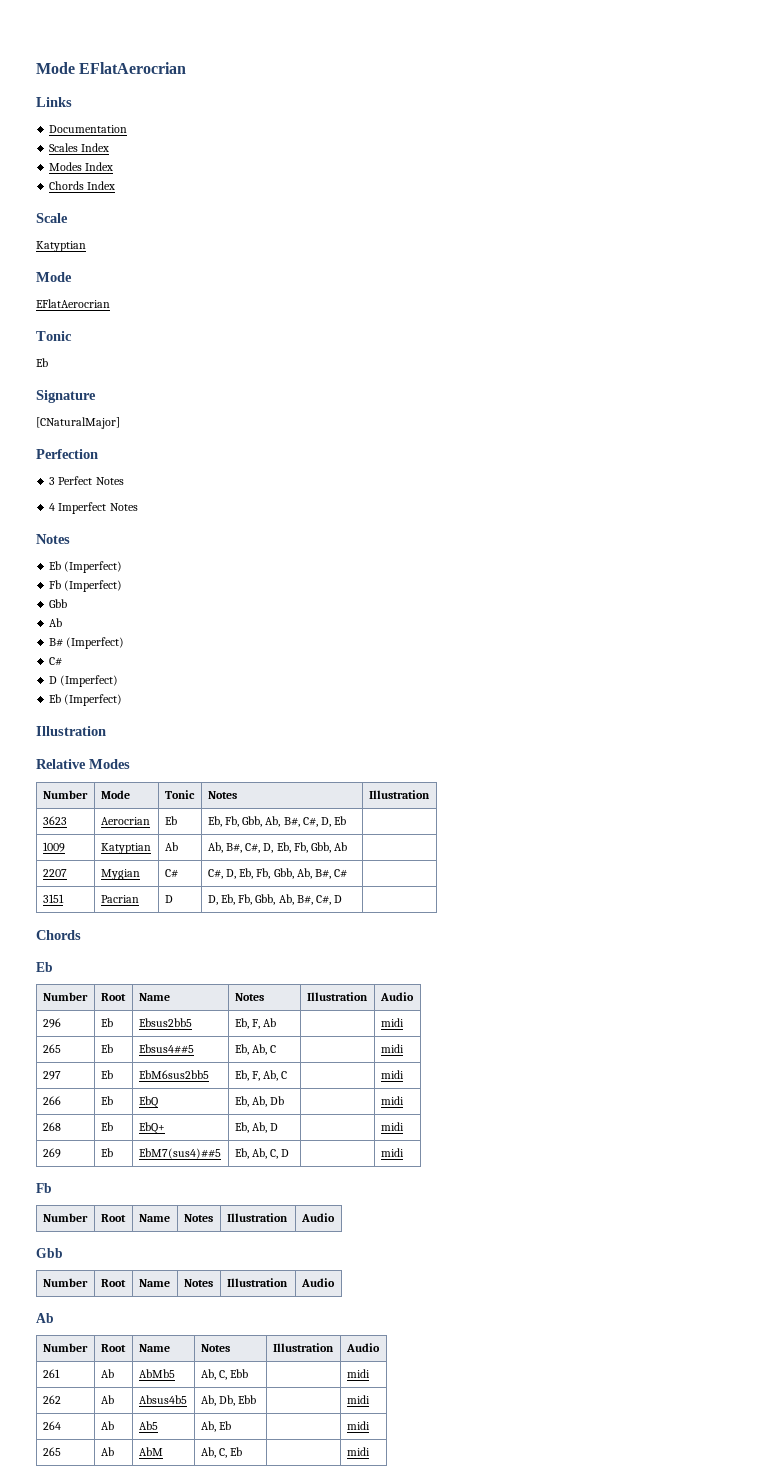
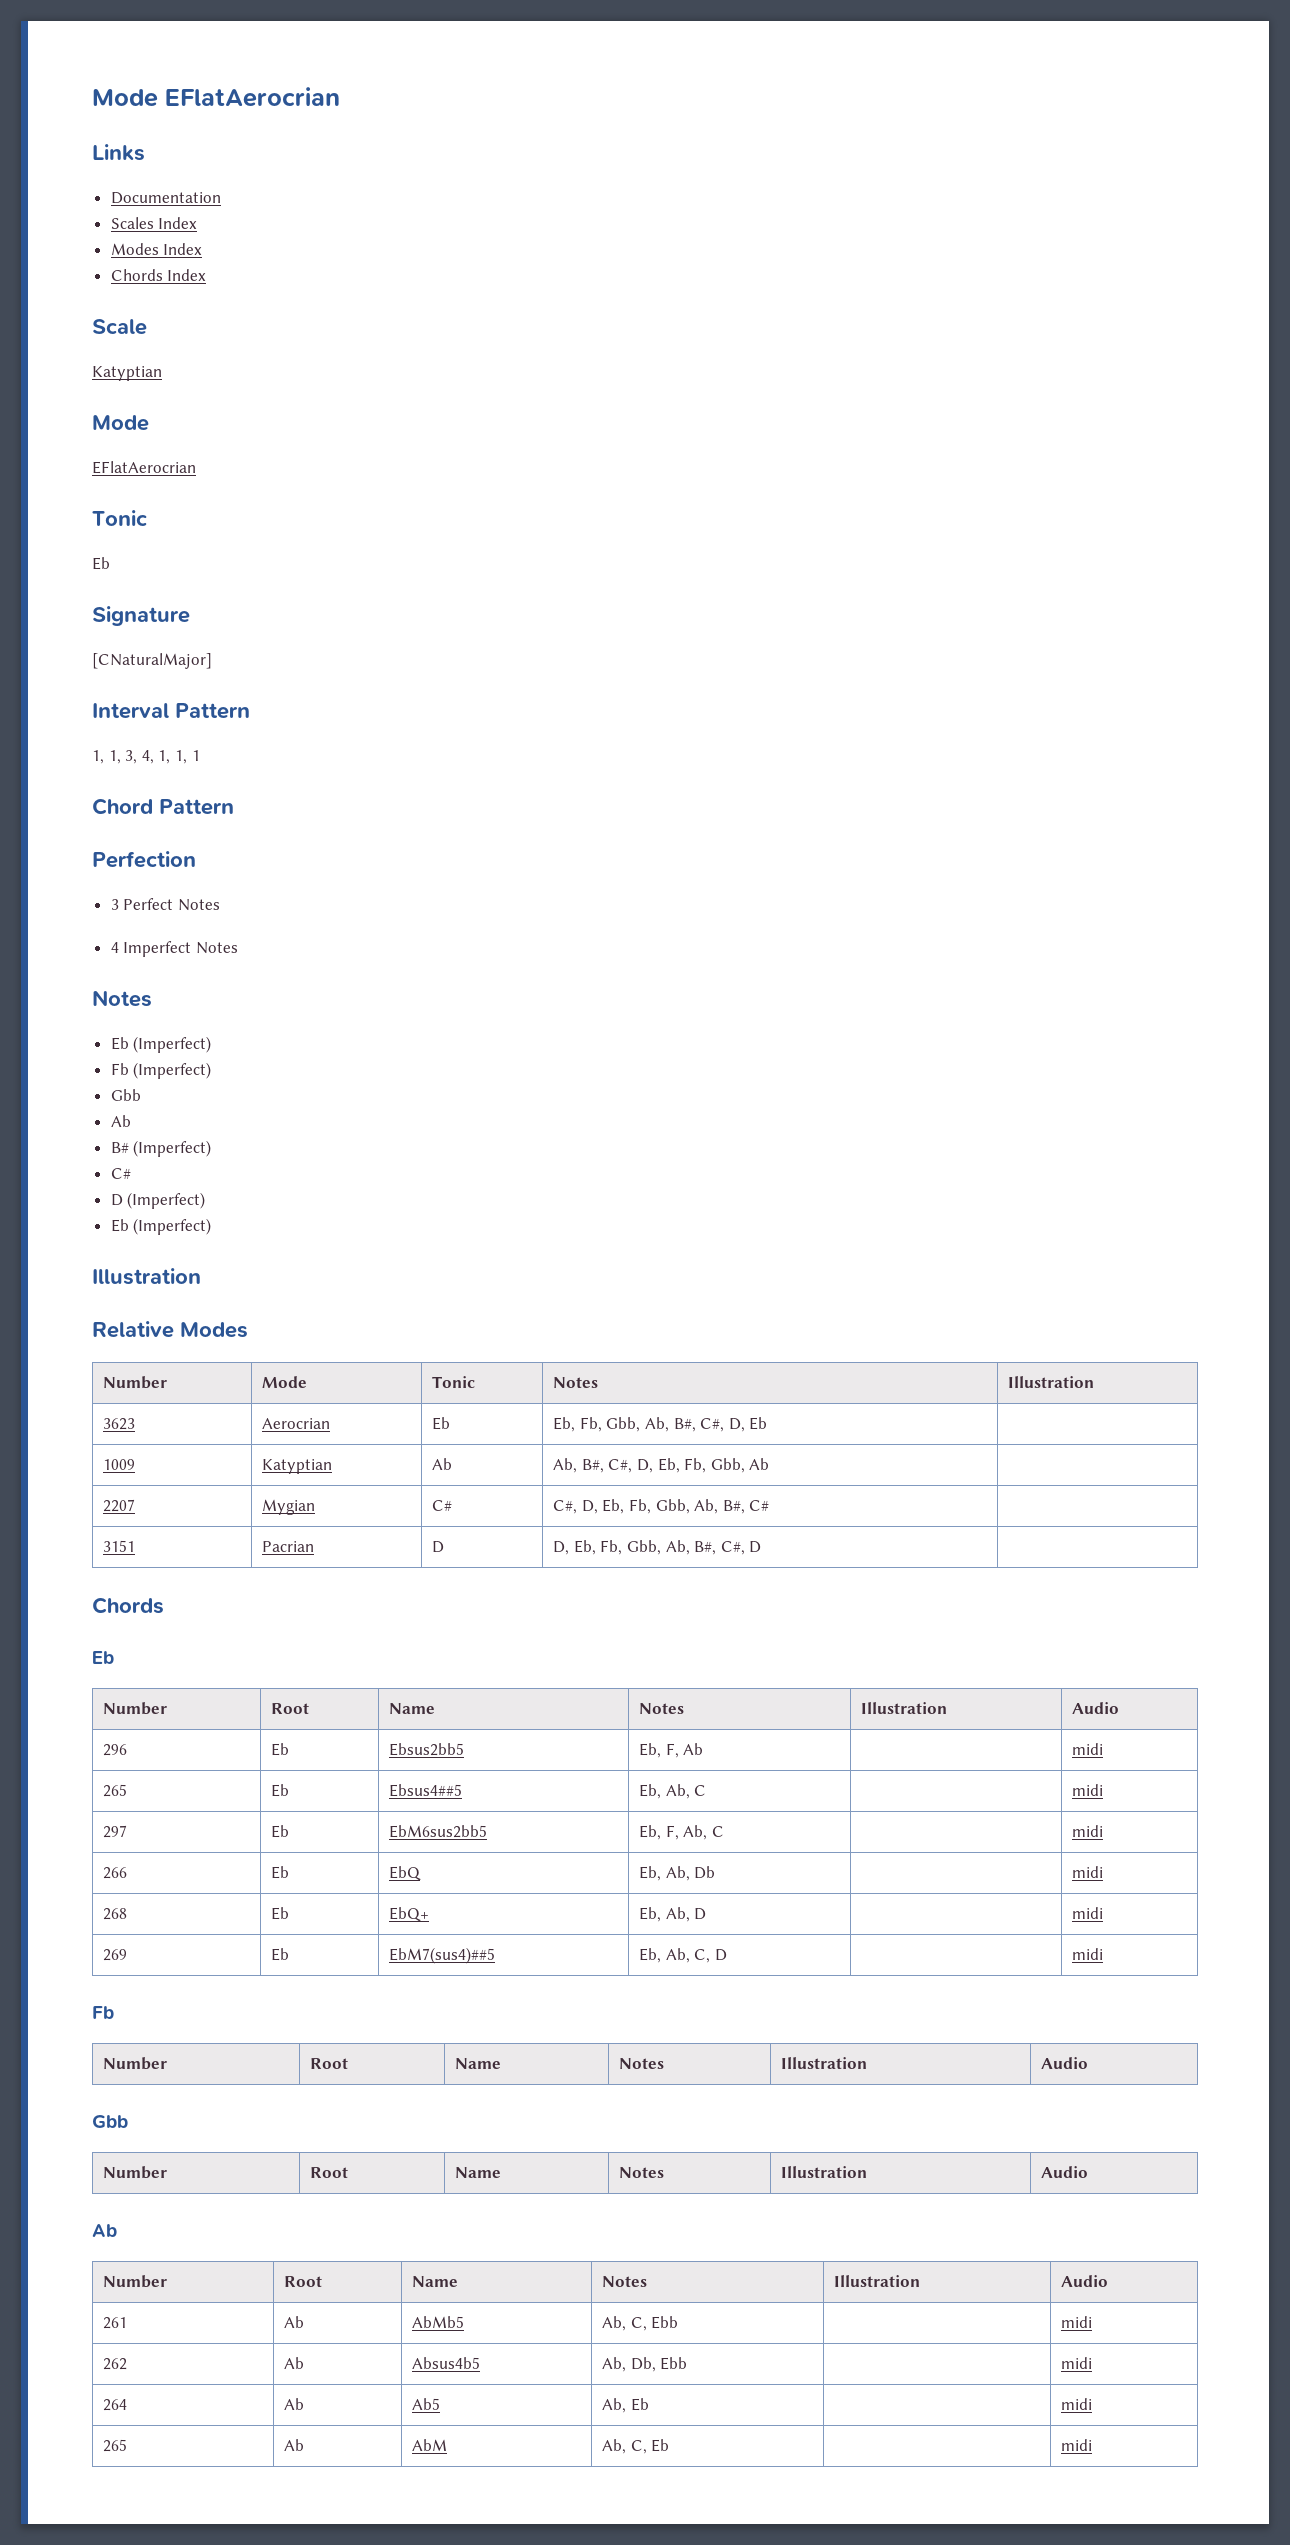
(120, 423) none -> [92,703,250,719] [92,750,200,764] [92,798,234,815] // Interval Pattern // 1, 1, 3, 4, 1, 1, 1 // Chord Pattern

